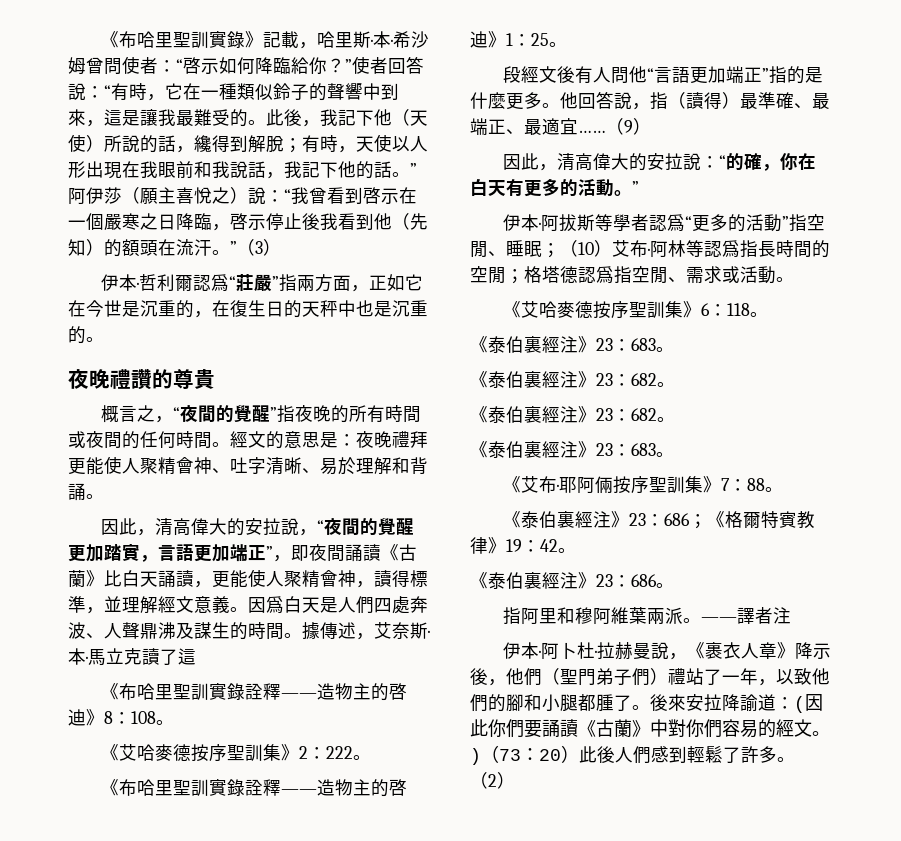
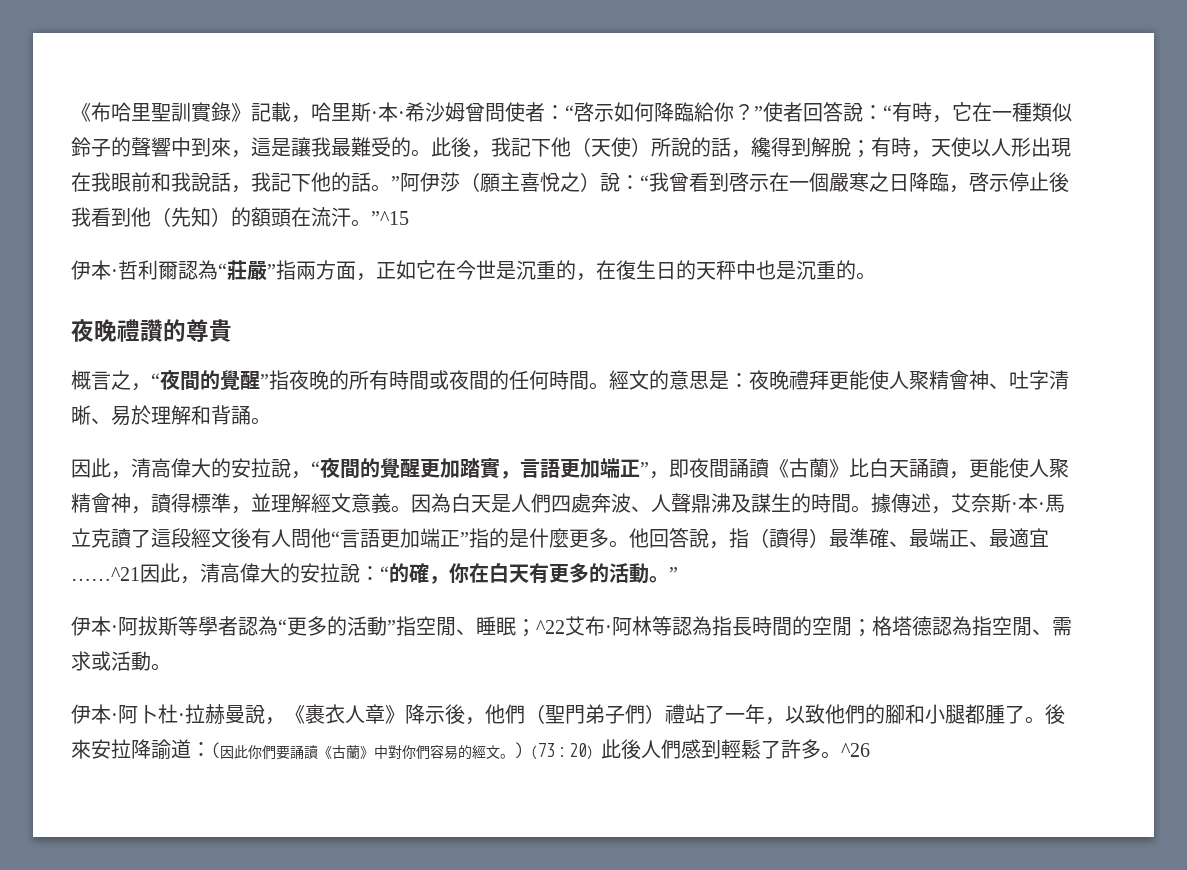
[230,239,281,256] ”（3） -> [371,211,409,225] ”^15
[210,274,229,292] 爲 -> [198,260,218,280] 為
[266,596,284,614] 爲 -> [431,493,451,513] 為
[100,683,407,701] [68,709,174,726] [100,744,371,762] [100,779,407,797] [470,31,567,48] // 《布哈里聖訓實錄詮釋——造物主的啓迪》8：108。 // 《艾哈麥德按序聖訓集》2：222。 // 《布哈里聖訓實錄詮釋——造物主的啓迪》1：25。 // -> (171, 538) none
[578,118,651,135] ……（9） // -> [71,567,140,581] ……^21
[666,214,685,232] 爲 -> [258,616,278,636] 為
[560,240,612,257] （10） -> [536,620,565,634] ^22
[722,240,740,258] 爲 -> [692,616,712,636] 為
[596,266,614,284] 爲 -> [952,616,972,636] 為
[502,301,768,319] [470,336,674,353] [470,371,675,388] [470,406,675,423] [470,441,674,458] [502,476,783,494] [502,511,815,529] [470,537,576,554] [470,572,674,589] [502,607,791,625] // 《艾哈麥德按序聖訓集》6：118。 // 《泰伯裏經注》23：683。 // 《泰伯裏經注》23：682。 // 《泰伯裏經注》23：682。 // 《泰伯裏經注》23：683。 // 《艾布·耶阿倆按序聖訓集》7：88。 // 《泰伯裏經注》23：686；《格爾特賓教律》19：42。 // 《泰伯裏經注》23：686。 // 指阿里和穆阿維葉兩派。——譯者注 -> (171, 667) none
[470,772,515,789] （2） -> [841,743,870,757] ^26

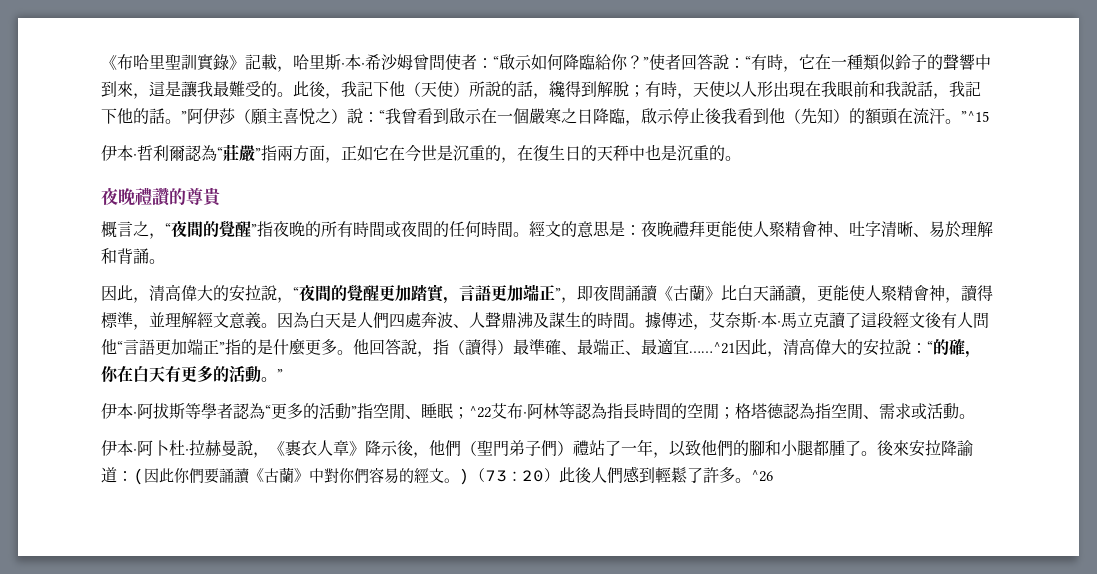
[574,102,594,122] 啓 -> [499,54,515,70] 啟
[729,172,749,192] 啓 -> [449,108,465,124] 啟
[969,172,989,192] 啓 -> [641,108,657,124] 啟

